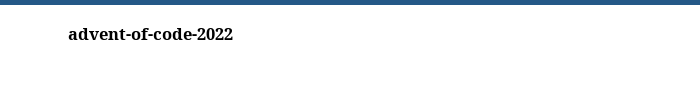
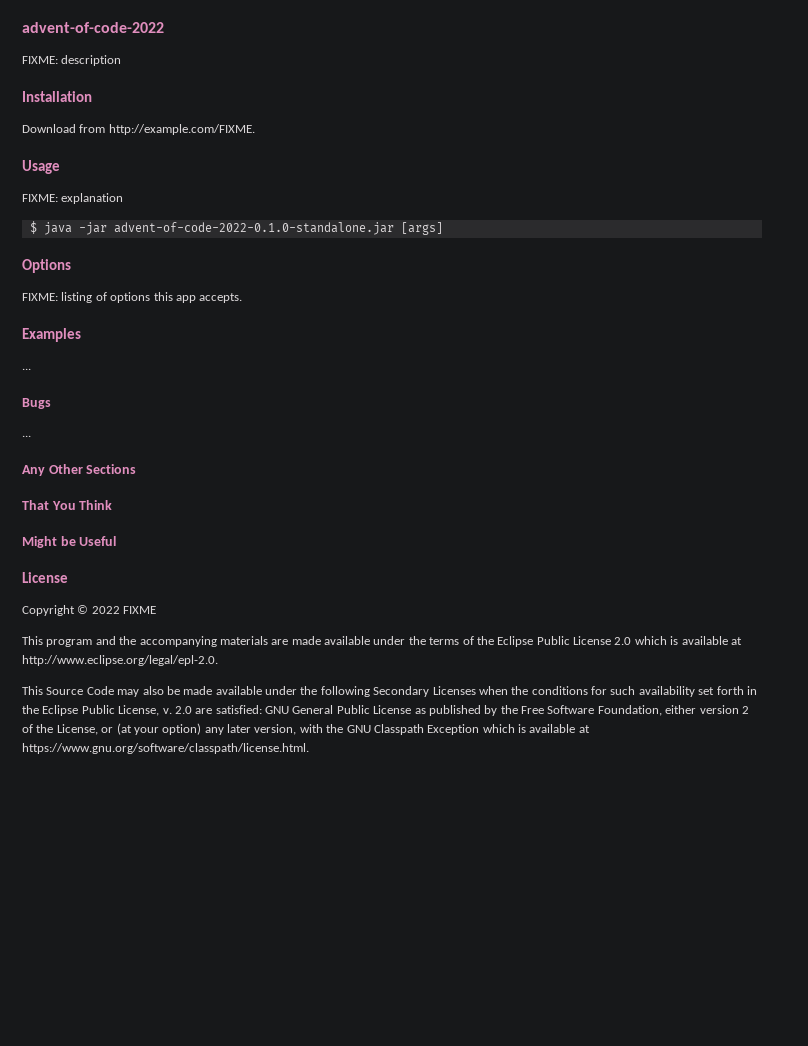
(233, 34) none -> [22,55,122,66] [22,91,92,102] [22,124,255,135] [22,160,60,174] [22,193,124,204] [29,221,443,235] [22,259,71,273] [22,292,243,303] [22,328,81,342] [22,368,31,370] [22,398,51,409] [22,435,31,437] [22,464,137,476] [22,500,113,510] [22,536,117,548] [22,572,68,583] [22,605,157,616] [22,636,742,647] [22,655,218,666] [22,686,757,697] [22,705,749,716] [22,723,590,735] [22,743,309,754] // FIXME: description // Installation // Download from http://example.com/FIXME. // Usage // FIXME: explanation // $ java -jar advent-of-code-2022-0.1.0-standalone.jar [args] // Options // FIXME: listing of options this app accepts. // Examples // ... // Bugs // ... // Any Other Sections // That You Think // Might be Useful // License // Copyright © 2022 FIXME // This program and the accompanying materials are made available under the terms of the Eclipse Public License 2.0 which is available at http://www.eclipse.org/legal/epl-2.0. // This Source Code may also be made available under the following Secondary Licenses when the conditions for such availability set forth in the Eclipse Public License, v. 2.0 are satisfied: GNU General Public License as published by the Free Software Foundation, either version 2 of the License, or (at your option) any later version, with the GNU Classpath Exception which is available at https://www.gnu.org/software/classpath/license.html.

